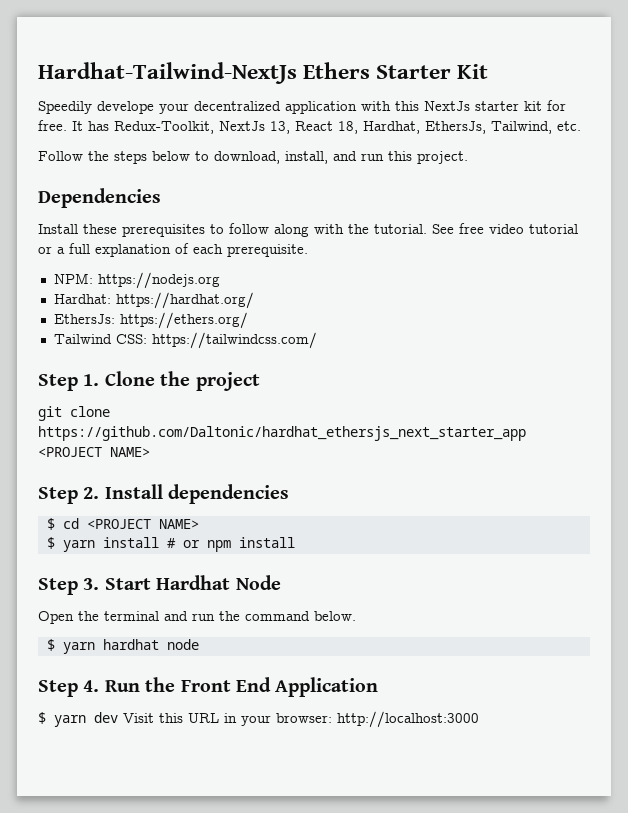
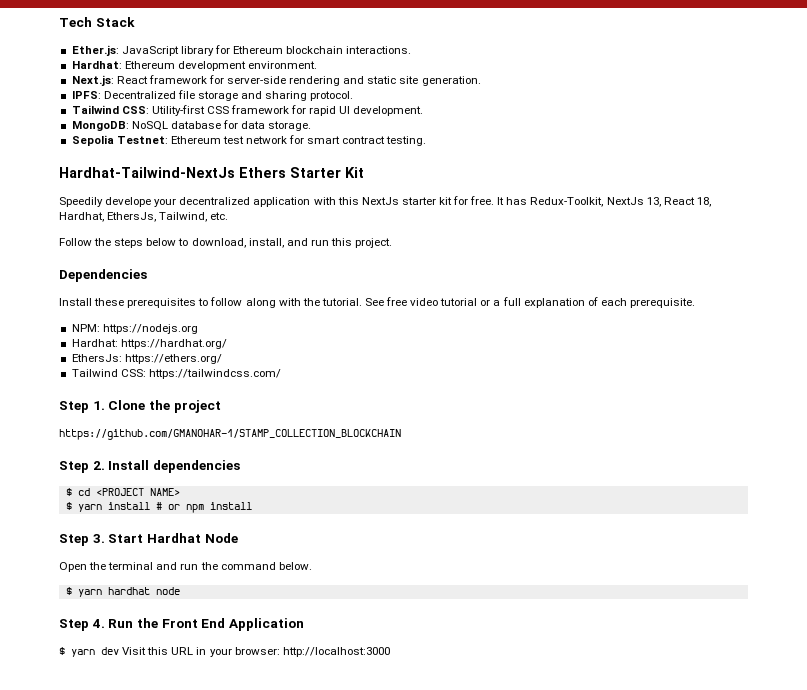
(38, 73) none -> [59,17,135,27] [71,45,412,56] [71,61,317,71] [71,75,481,86] [71,90,354,101] [71,105,424,116] [71,120,312,131] [71,135,427,146] Tech Stack // Ether.js: JavaScript library for Ethereum blockchain interactions. // Hardhat: Ethereum development environment. // Next.js: React framework for server-side rendering and static site generation. // IPFS: Decentralized file storage and sharing protocol. // Tailwind CSS: Utility-first CSS framework for rapid UI development. // MongoDB: NoSQL database for data storage. // Sepolia Testnet: Ethereum test network for smart contract testing. //
[38,406,110,421] [38,426,526,441] [38,447,150,457] git clone https://github.com/Daltonic/hardhat_ethersjs_next_starter_app <PROJECT NAME> -> [59,429,401,440] https://github.com/GMANOHAR-1/STAMP_COLLECTION_BLOCKCHAIN

